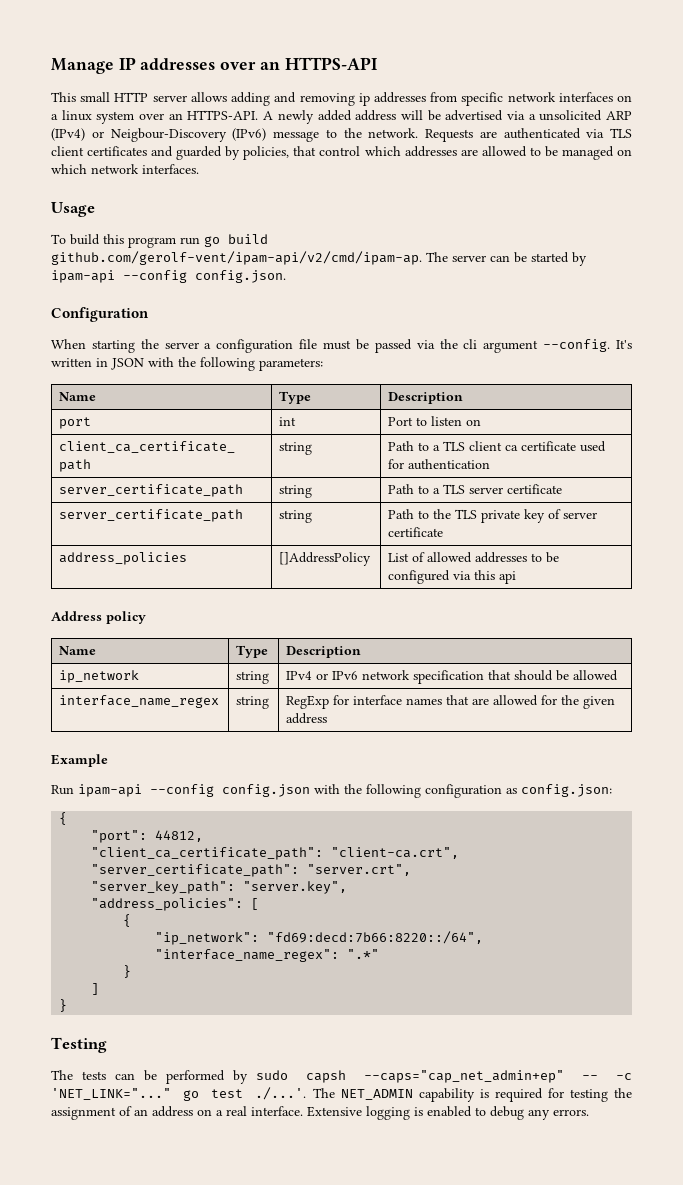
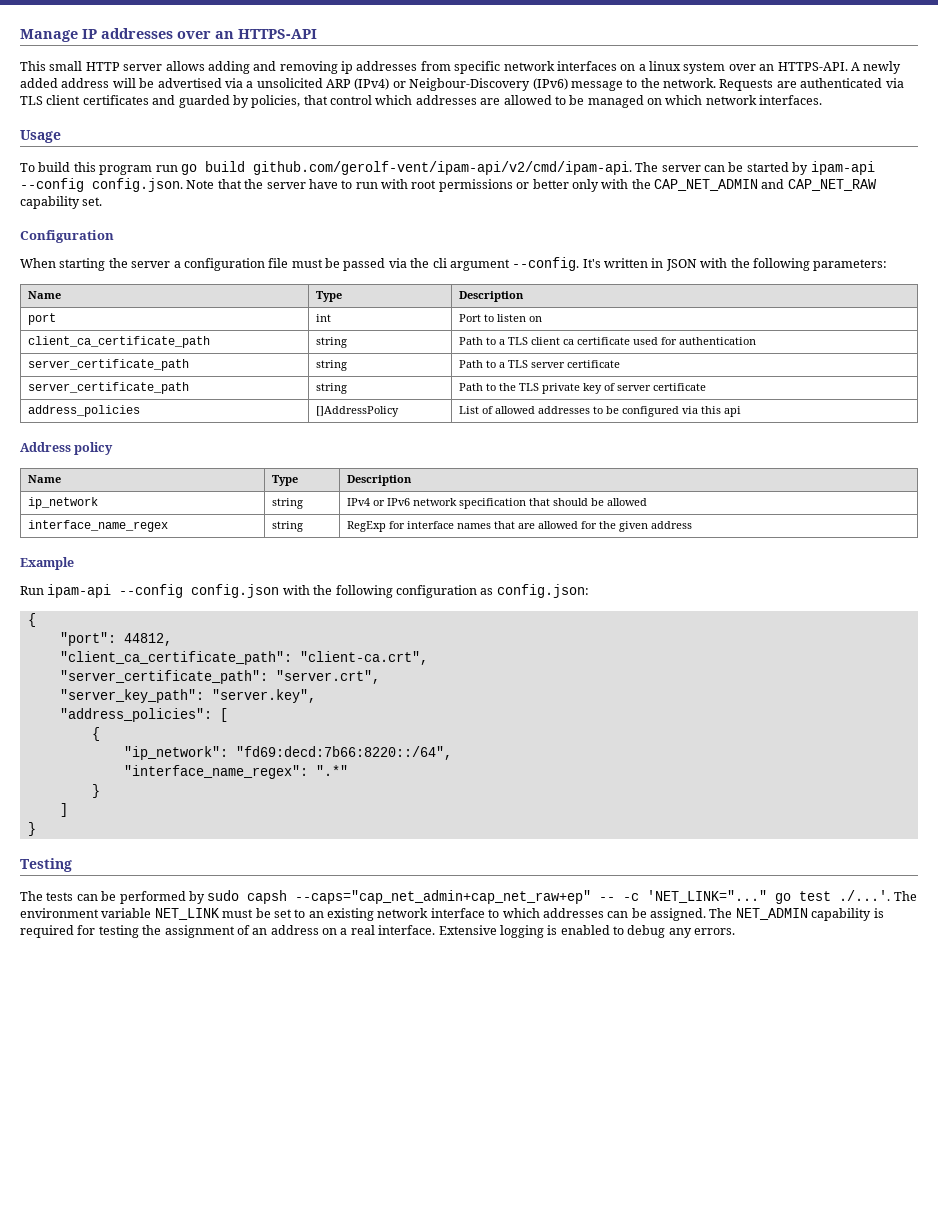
[51,251,422,265] github.com/gerolf-vent/ipam-api/v2/cmd/ipam-ap. -> [252,161,632,175] github.com/gerolf-vent/ipam-api/v2/cmd/ipam-api.
(286, 276) none -> [186,179,877,192] [20,196,103,209] Note that the server have to run with root permissions or better only with the CAP_NET_ADMIN and CAP_NET_RAW capability set.
[364,1070,564,1083] --caps="cap_net_admin+ep" -> [295,890,592,904] --caps="cap_net_admin+cap_net_raw+ep"
(335, 1093) none -> [20,908,733,921] environment variable NET_LINK must be set to an existing network interface to which addresses can be assigned. The

